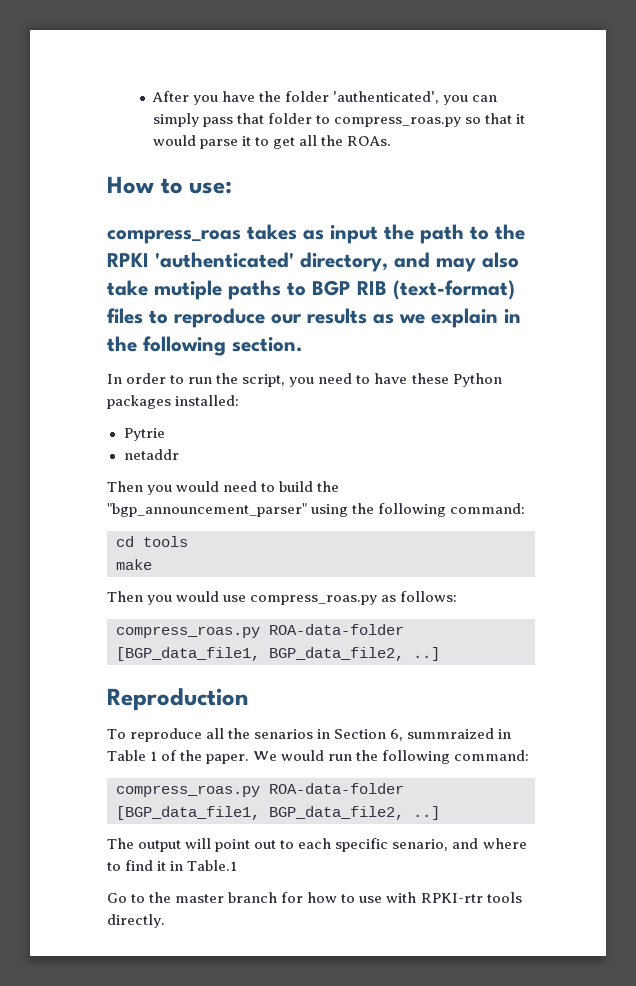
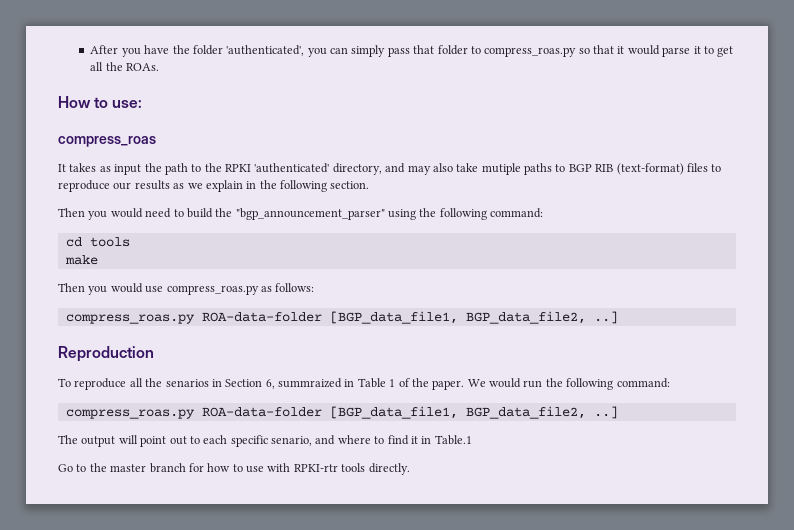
(241, 237) none -> [58,164,66,172] // It
[107,373,502,387] [107,395,240,409] [123,428,165,441] [123,449,179,460] // In order to run the script, you need to have these Python packages installed: // Pytrie // netaddr -> (370, 185) none

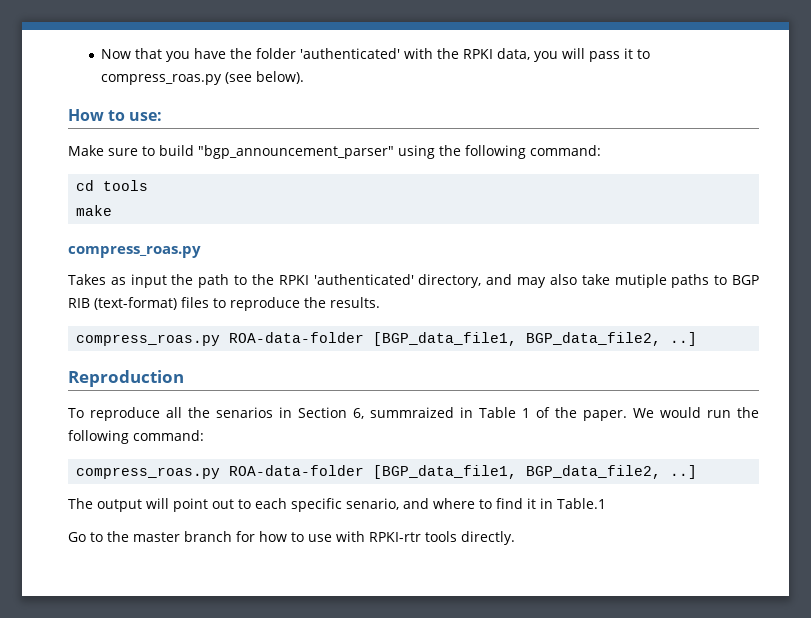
[90,45,119,54] After -> [100,48,162,59] Now that
[226,45,734,57] [90,62,160,71] [58,96,143,108] [58,136,156,147] [58,163,97,172] 'authenticated', you can simply pass that folder to compress_roas.py so that it would parse it to get all the ROAs. // How to use: // compress_roas // It takes -> [299,48,650,62] [100,71,304,85] [68,109,163,121] [68,145,601,159] [76,180,149,191] [76,205,113,216] [68,246,201,258] [68,274,106,285] 'authenticated' with the RPKI data, you will pass it to compress_roas.py (see below). // How to use: // Make sure to build "bgp_announcement_parser" using the following command: // cd tools // make // compress_roas.py // Takes
[113,180,370,192] [58,208,544,220] [65,237,130,247] [64,255,98,265] [58,283,315,295] our results as we explain in the following section. // Then you would need to build the "bgp_announcement_parser" using the following command: // cd tools // make // Then you would use compress_roas.py as follows: -> [304,297,380,308] the results.

